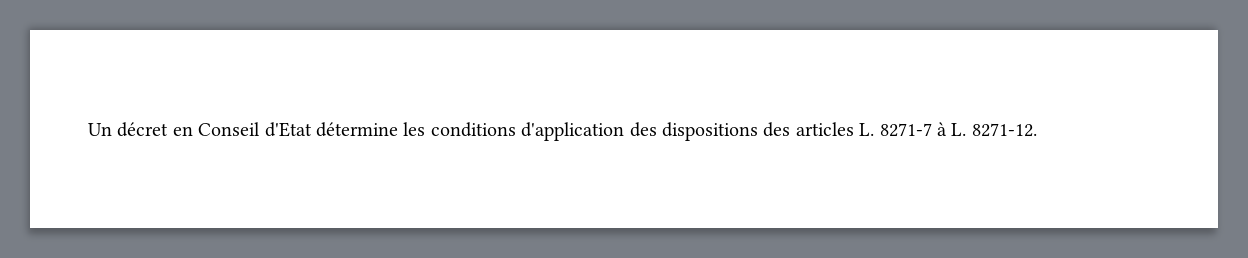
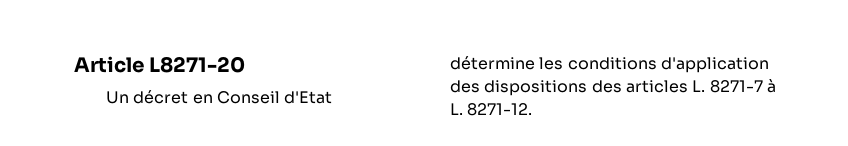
(88, 129) none -> [74,56,246,73] Article L8271-20 //

